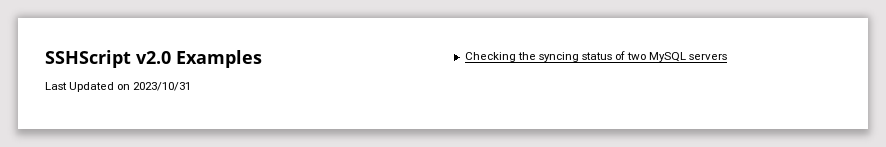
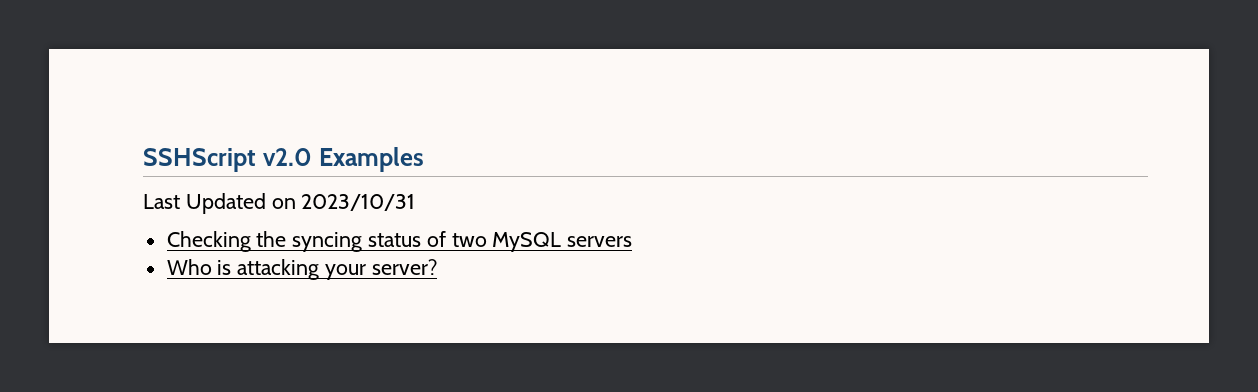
(728, 57) none -> [166,259,437,280] // Who is attacking your server?

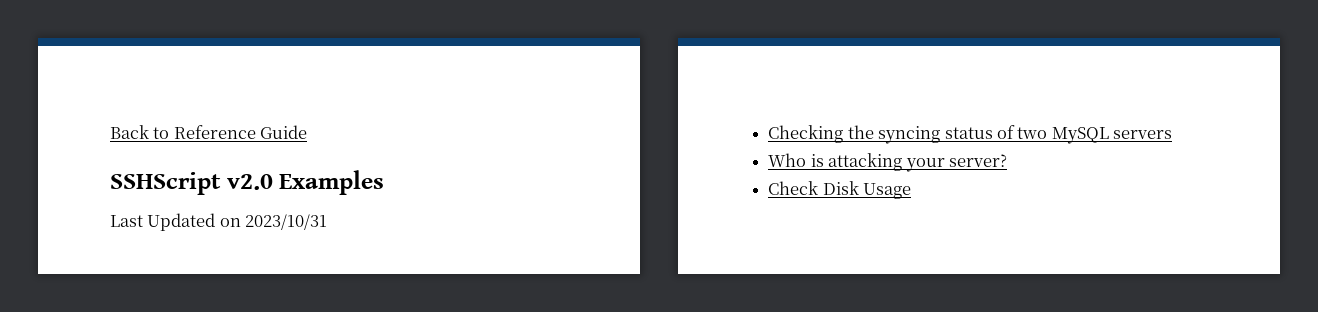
(143, 160) none -> [110,125,308,139] Back to Reference Guide //
(437, 267) none -> [768,181,912,199] // Check Disk Usage

